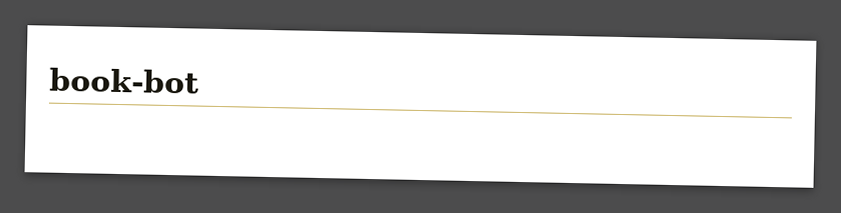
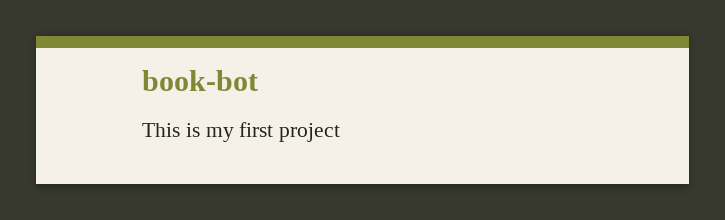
(199, 80) none -> [142,122,341,142] // This is my first project

